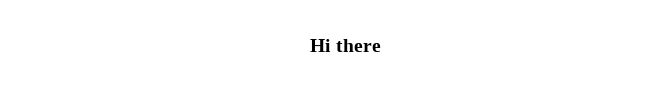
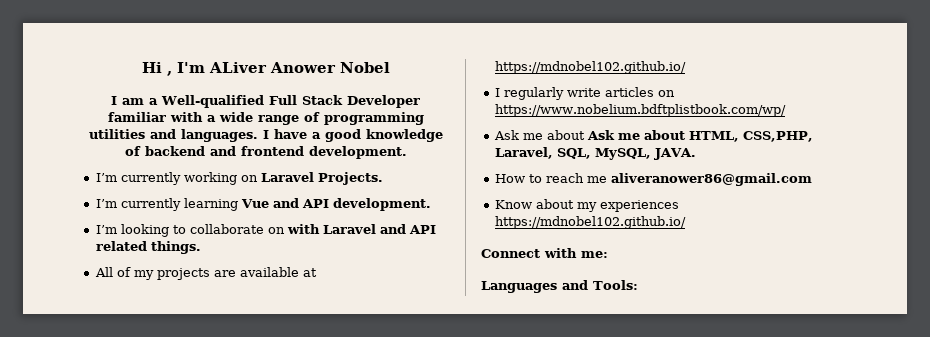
[335,39,381,52] there -> [166,62,390,76] [111,95,420,108] [107,112,424,125] [88,129,443,142] [124,146,407,159] [95,172,383,185] [95,198,431,211] [95,224,436,237] [95,241,201,254] [94,267,317,280] [494,61,686,74] [494,87,675,100] [494,104,786,117] [493,130,813,142] [494,147,696,160] [494,173,812,186] [494,199,679,212] [494,216,686,229] [481,248,608,258] [481,280,638,293] , I'm ALiver Anower Nobel // I am a Well-qualified Full Stack Developer familiar with a wide range of programming utilities and languages. I have a good knowledge of backend and frontend development. // I’m currently working on Laravel Projects. // I’m currently learning Vue and API development. // I’m looking to collaborate on with Laravel and API related things. // All of my projects are available at https://mdnobel102.github.io/ // I regularly write articles on https://www.nobelium.bdftplistbook.com/wp/ // Ask me about Ask me about HTML, CSS,PHP, Laravel, SQL, MySQL, JAVA. // How to reach me aliveranower86@gmail.com // Know about my experiences https://mdnobel102.github.io/ // Connect with me: // Languages and Tools:

